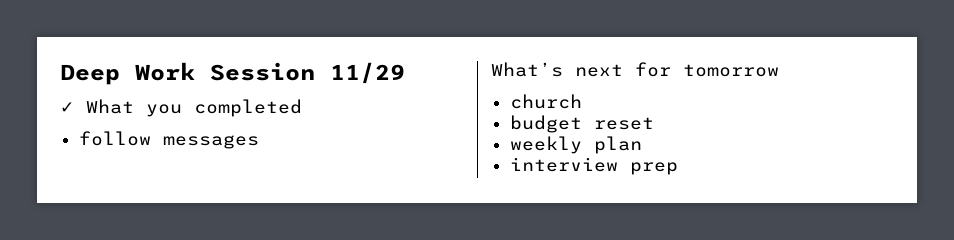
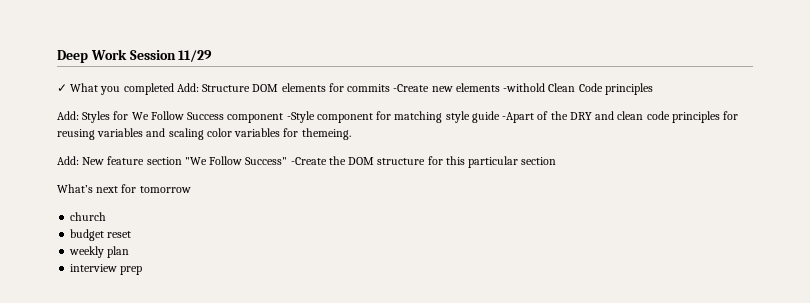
[78,131,259,149] // follow messages -> [176,83,653,95] [57,111,739,123] [57,128,351,140] [57,156,557,168] Add: Structure DOM elements for commits -Create new elements -withold Clean Code principles // Add: Styles for We Follow Success component -Style component for matching style guide -Apart of the DRY and clean code principles for reusing variables and scaling color variables for themeing. // Add: New feature section "We Follow Success" -Create the DOM structure for this particular section

